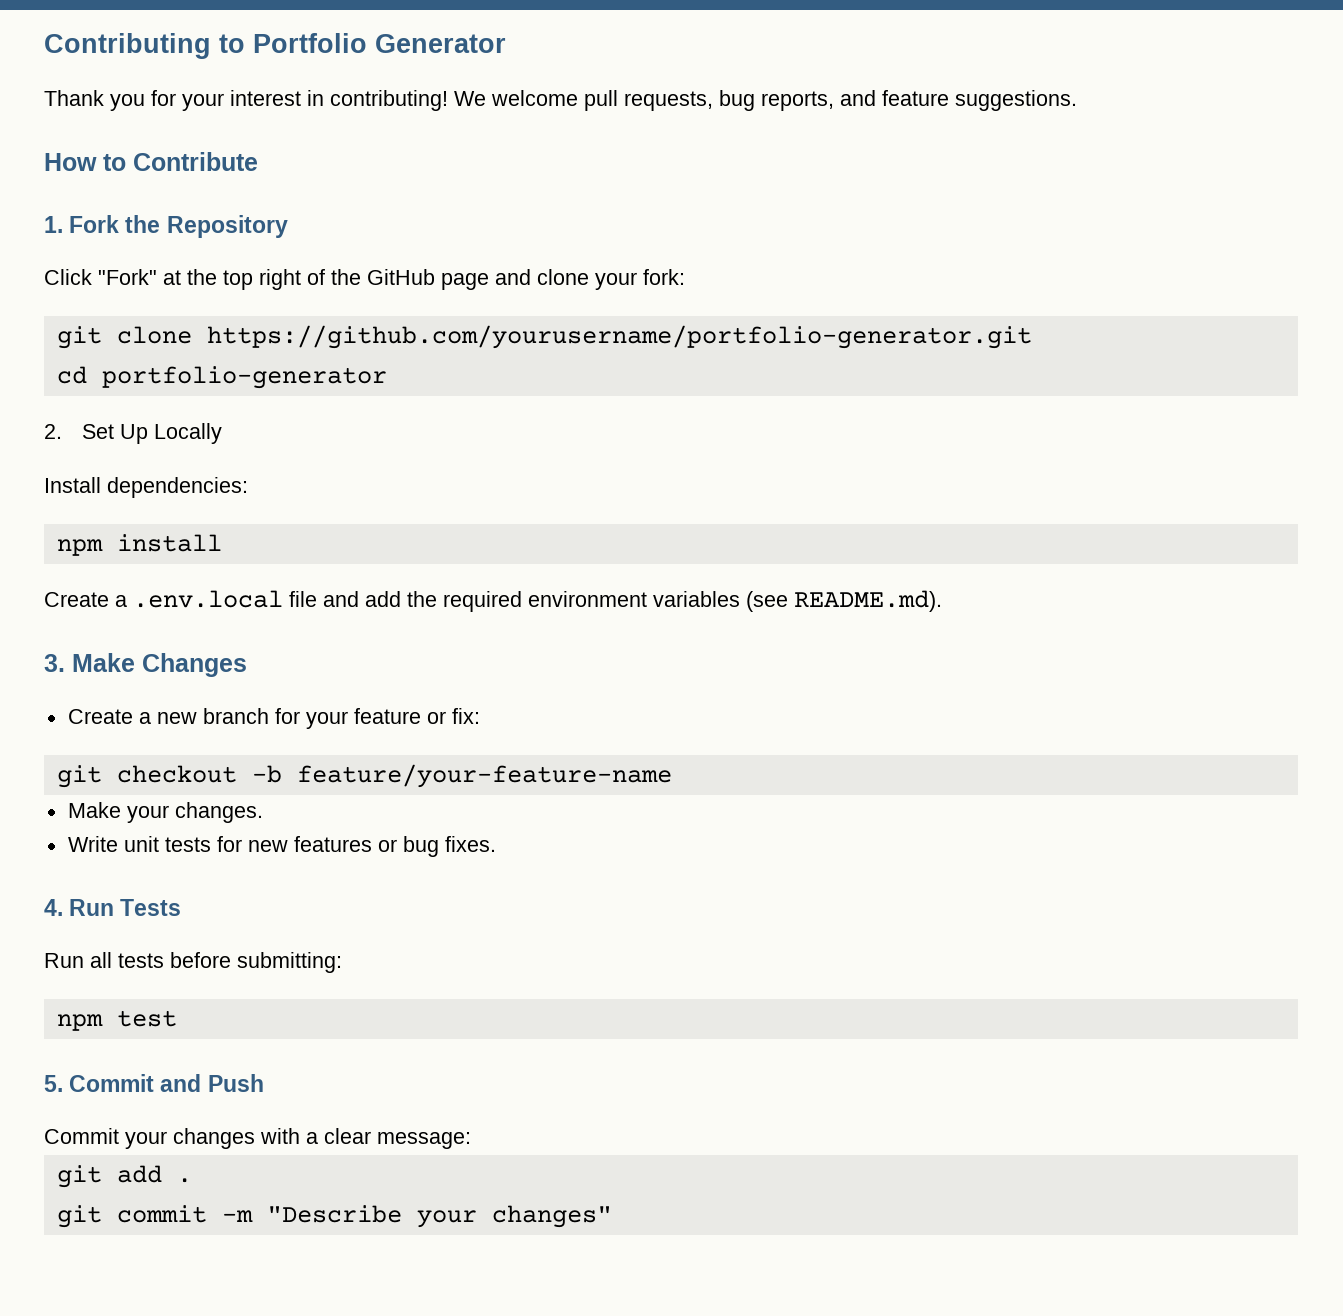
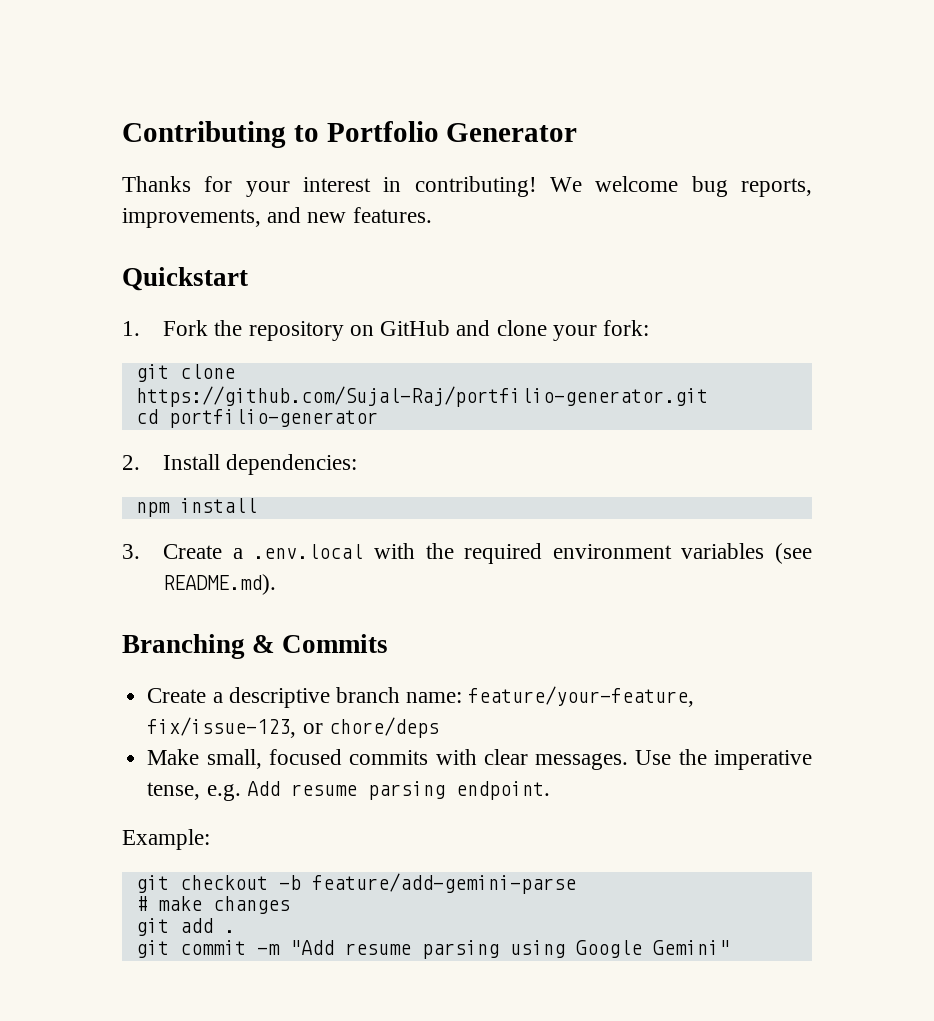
[44,90,145,111] Thank you -> [122,176,191,192] Thanks
[584,90,1077,111] [44,152,258,171] [44,215,288,238] [44,269,489,290] pull requests, bug reports, and feature suggestions. // How to Contribute // 1. Fork the Repository // Click "Fork" at the top right of the GitHub page -> [691,176,812,197] [122,207,432,228] [122,267,248,291] [122,320,451,341] bug reports, improvements, and new features. // Quickstart // 1. Fork the repository on GitHub
[206,325,1032,349] https://github.com/yourusername/portfolio-generator.git -> [135,386,708,407] https://github.com/Sujal-Raj/portfilio-generator.git
[101,366,387,389] portfolio-generator -> [168,409,378,428] portfilio-generator
[81,423,222,444] Set Up Locally // -> (140, 462) none
(222, 543) none -> [122,544,140,559] 3.
[289,591,401,607] file and add -> [374,543,416,559] with
[44,653,247,677] [67,708,480,729] [56,764,672,788] [67,802,263,823] [67,836,496,857] [44,899,182,916] [44,952,342,973] [56,1010,177,1031] [44,1074,264,1092] [44,1128,471,1149] 3. Make Changes // Create a new branch for your feature or fix: // git checkout -b feature/your-feature-name // Make your changes. // Write unit tests for new features or bug fixes. // 4. Run Tests // Run all tests before submitting: // npm test // 5. Commit and Push // Commit your changes with a clear message: -> [122,634,388,659] [147,686,695,708] [147,717,439,738] [147,749,812,770] [147,781,550,801] [122,829,210,850] [135,873,576,894] [135,896,290,914] Branching & Commits // Create a descriptive branch name: feature/your-feature, fix/issue-123, or chore/deps // Make small, focused commits with clear messages. Use the imperative tense, e.g. Add resume parsing endpoint. // Example: // git checkout -b feature/add-gemini-parse // # make changes
[266,1205,612,1228] "Describe your changes" -> [289,940,730,959] "Add resume parsing using Google Gemini"

